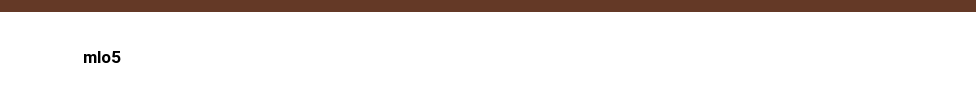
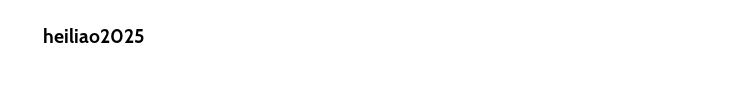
[83,51,121,63] mlo5 -> [43,28,144,43] heiliao2025

